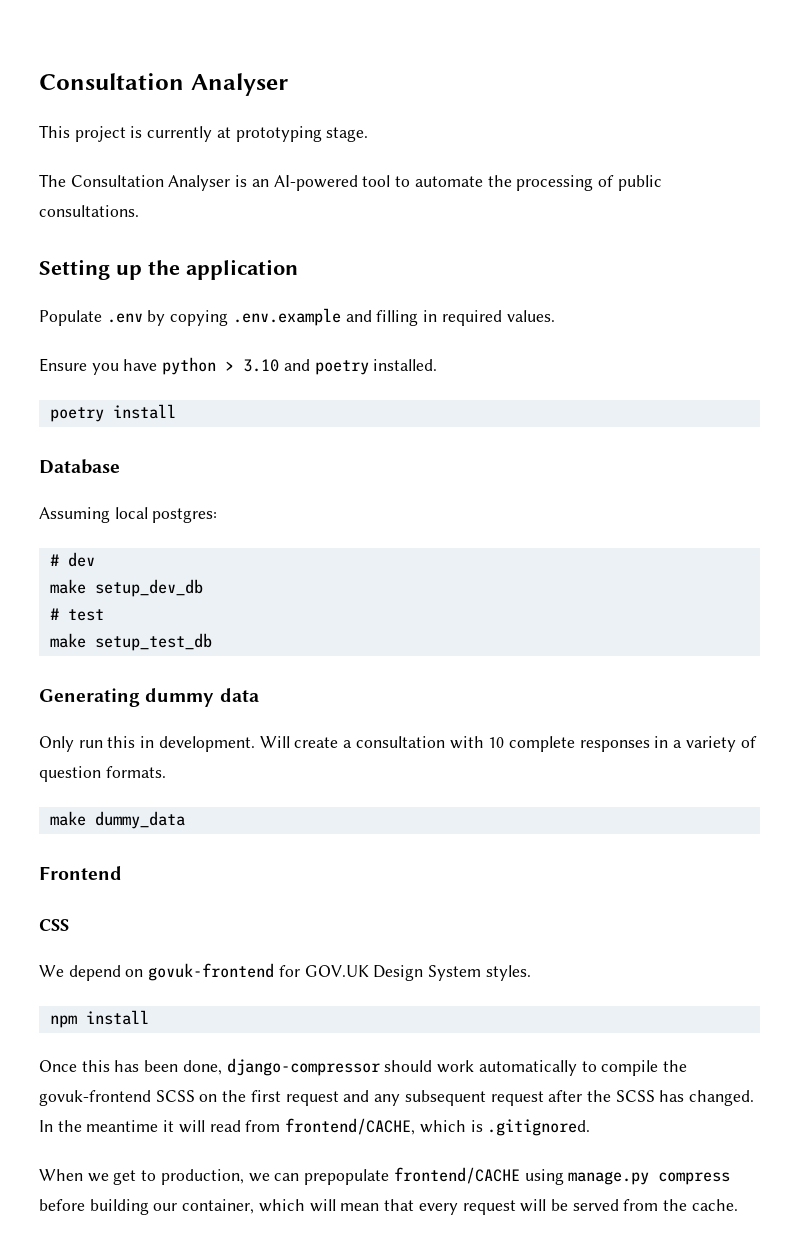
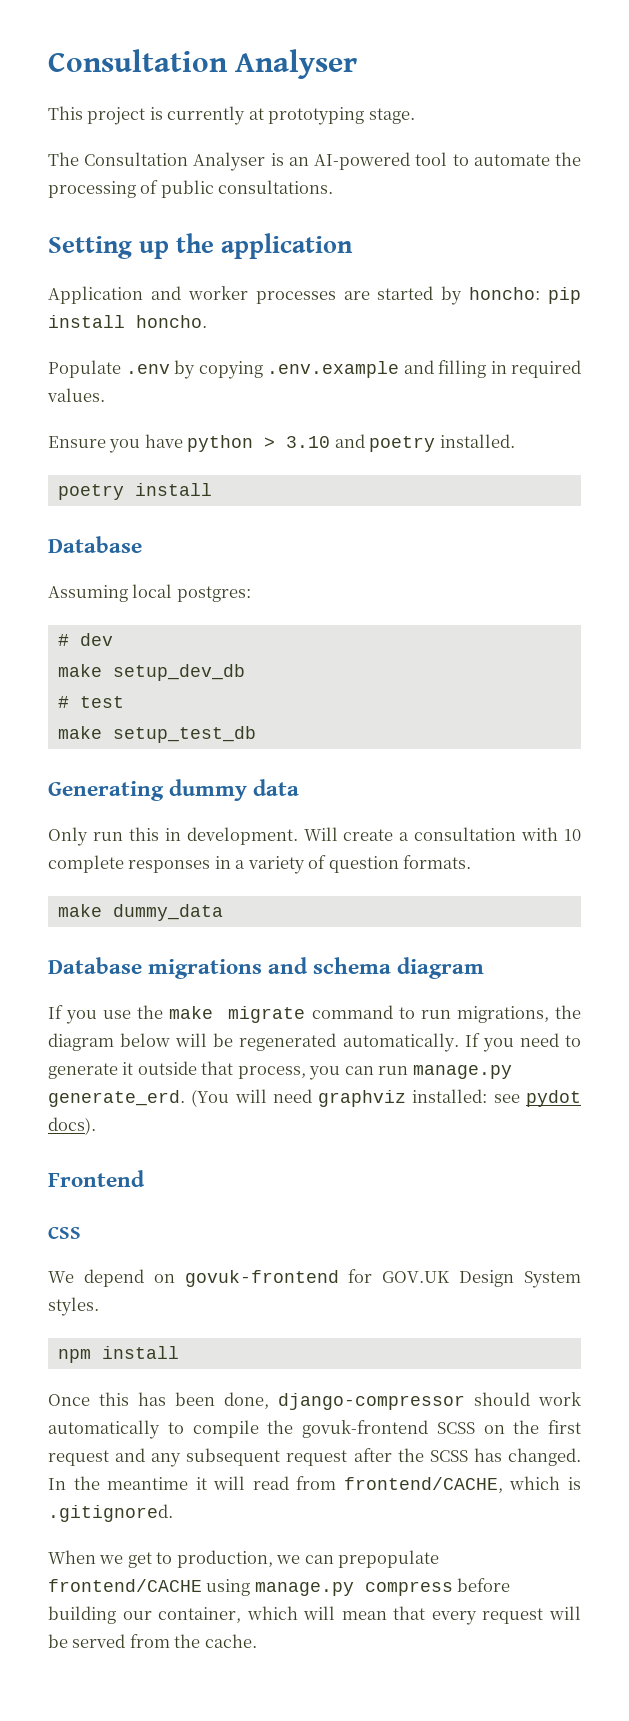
(298, 269) none -> [48,286,581,305] [48,315,207,328] // Application and worker processes are started by honcho: pip install honcho.
(185, 820) none -> [48,957,485,979] [48,1005,581,1024] [48,1033,581,1052] [48,1061,512,1080] [48,1089,581,1107] [48,1117,96,1135] // Database migrations and schema diagram // If you use the make migrate command to run migrations, the diagram below will be regenerated automatically. If you need to generate it outside that process, you can run manage.py generate_erd. (You will need graphviz installed: see pydot docs).

